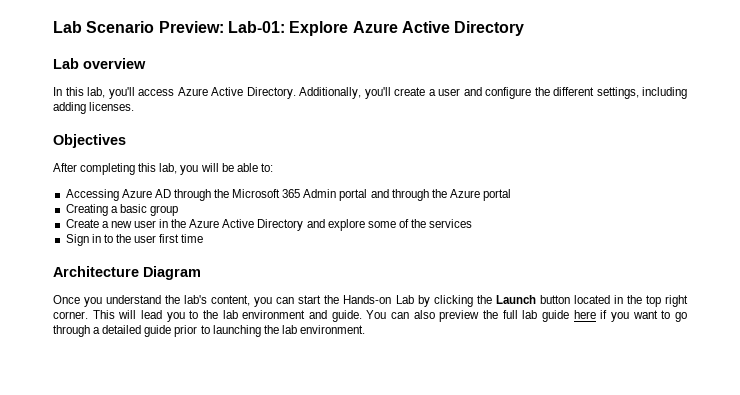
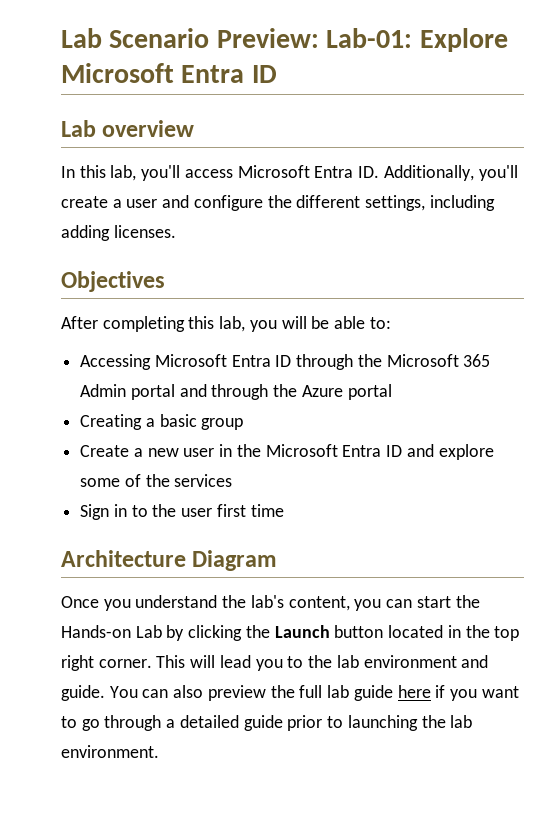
[352,21,525,36] Azure Active Directory -> [61,63,277,83] Microsoft Entra ID
[177,87,296,99] Azure Active Directory. -> [237,165,380,178] Microsoft Entra ID.
[121,189,171,198] Azure AD -> [154,354,292,367] Microsoft Entra ID
[189,219,304,231] Azure Active Directory -> [265,444,403,457] Microsoft Entra ID

